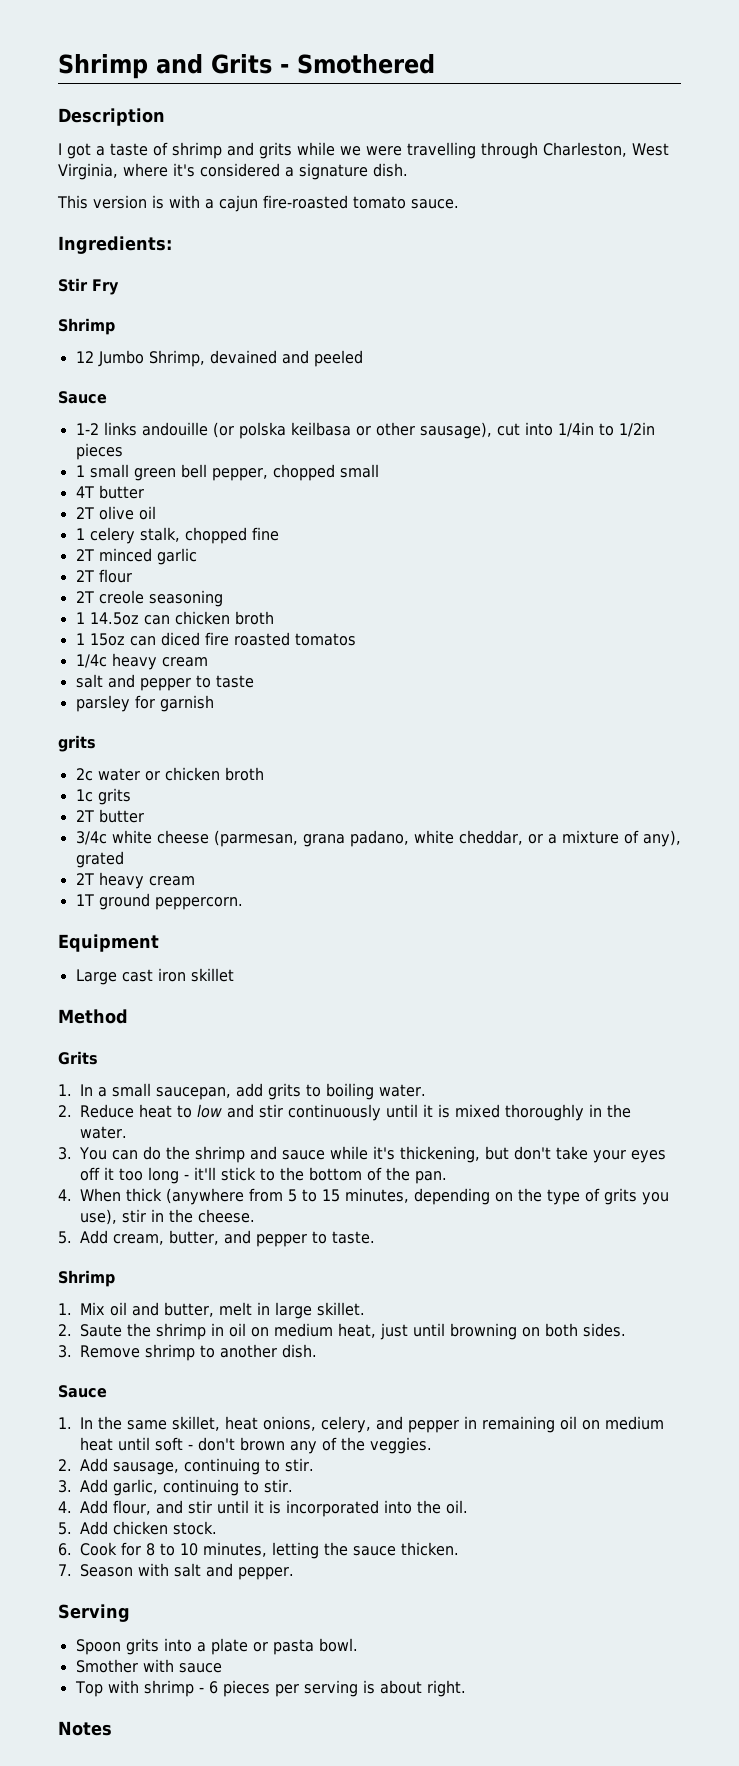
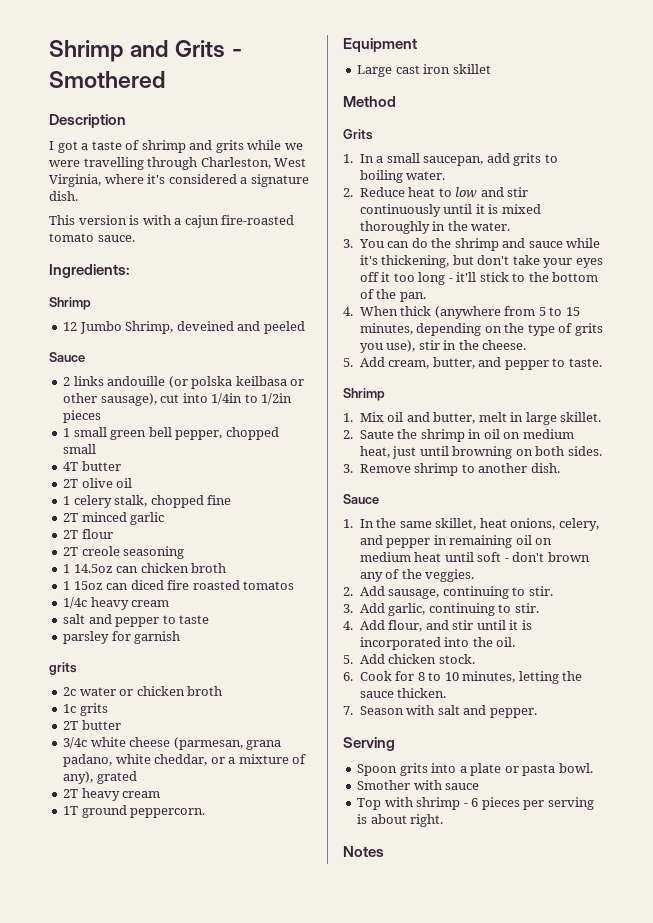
[58,278,119,295] // Stir Fry -> (130, 271) none
[209,350,277,364] devained -> [176,321,234,331] deveined
[75,423,99,435] 1-2 -> [63,377,71,386] 2

